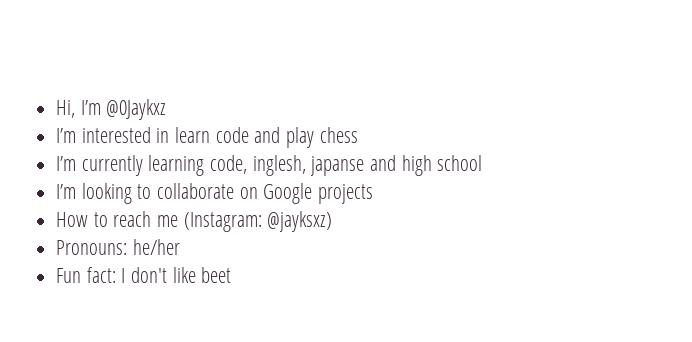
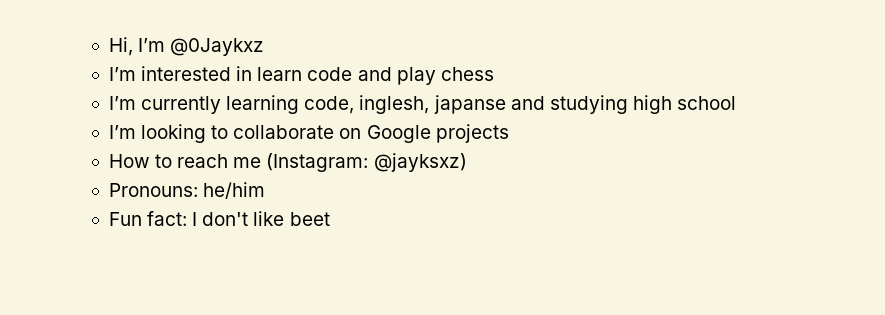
(397, 163) none -> [549,95,628,114] studying
[132,239,180,255] he/her -> [203,182,266,199] he/him

